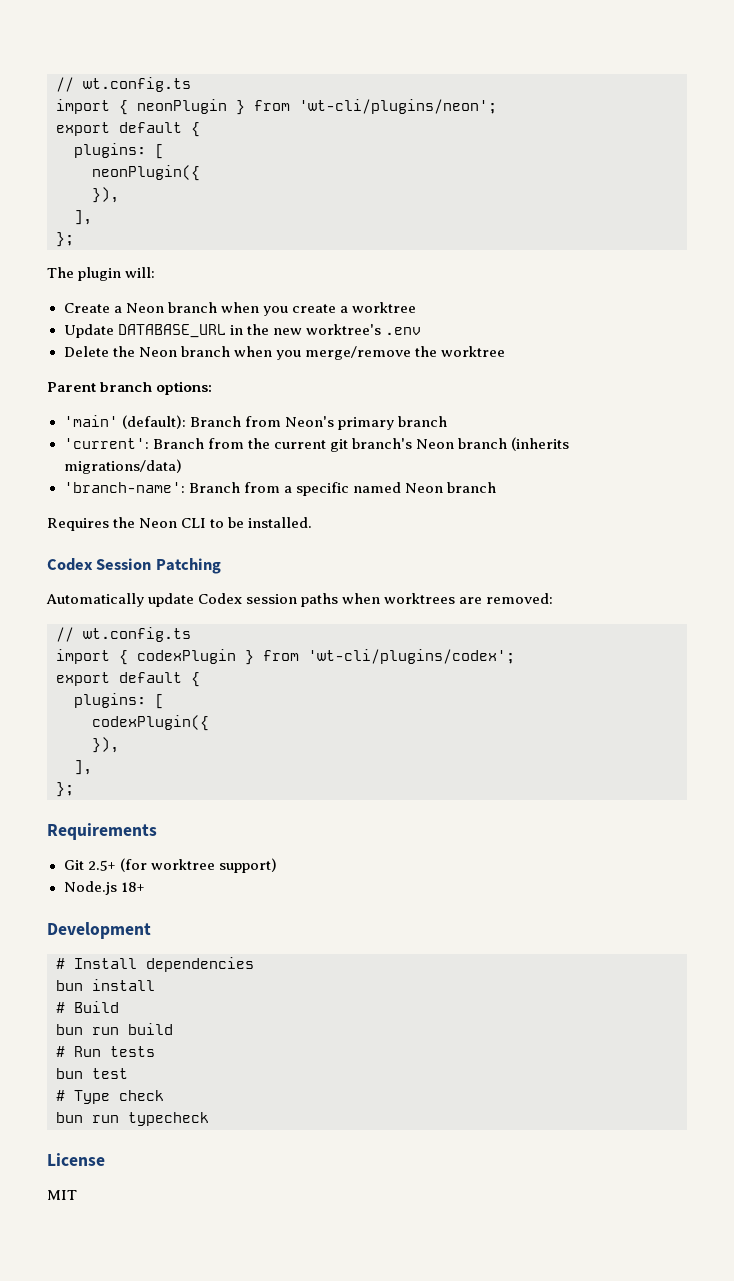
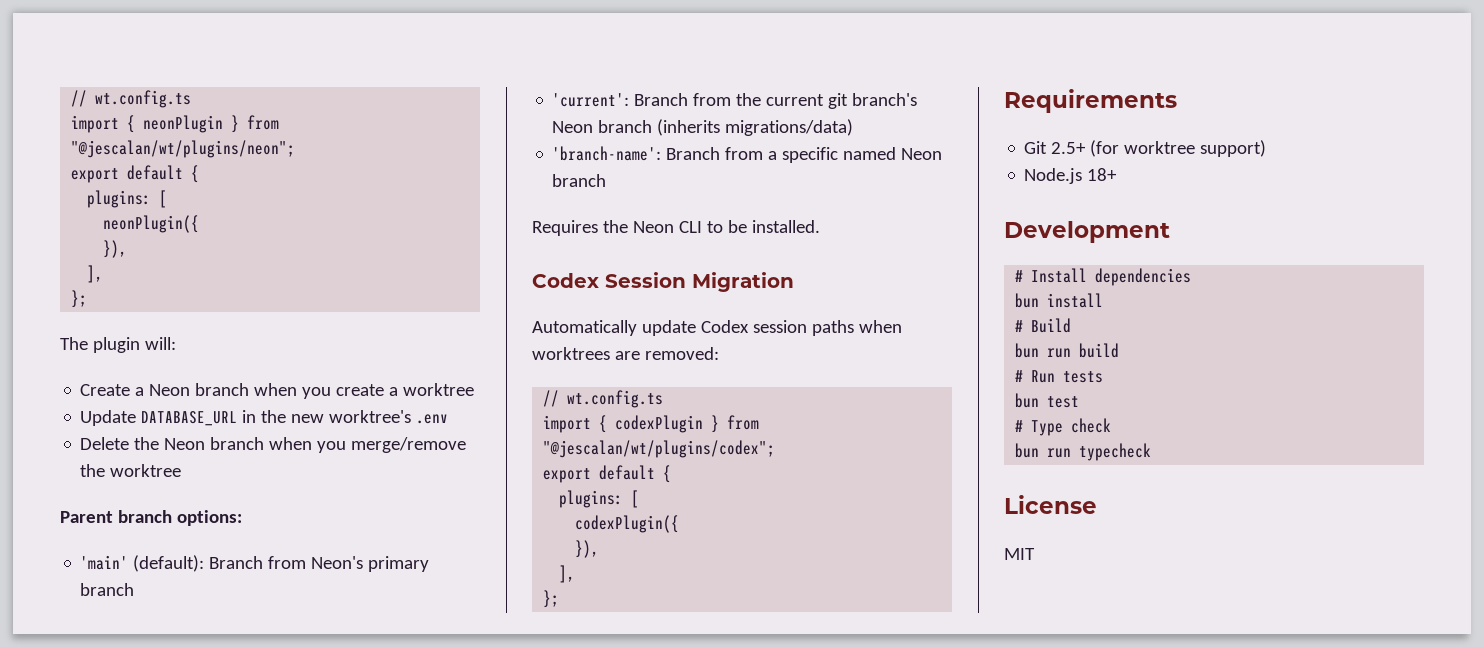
[299,99,497,114] 'wt-cli/plugins/neon'; -> [71,140,296,158] "@jescalan/wt/plugins/neon";
[155,558,221,574] Patching -> [692,272,794,292] Migration
[308,649,515,664] 'wt-cli/plugins/codex'; -> [543,440,776,458] "@jescalan/wt/plugins/codex";

